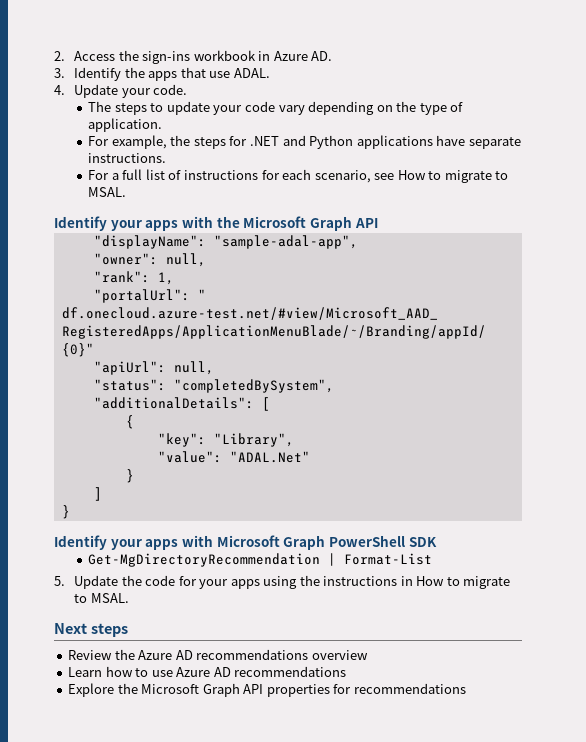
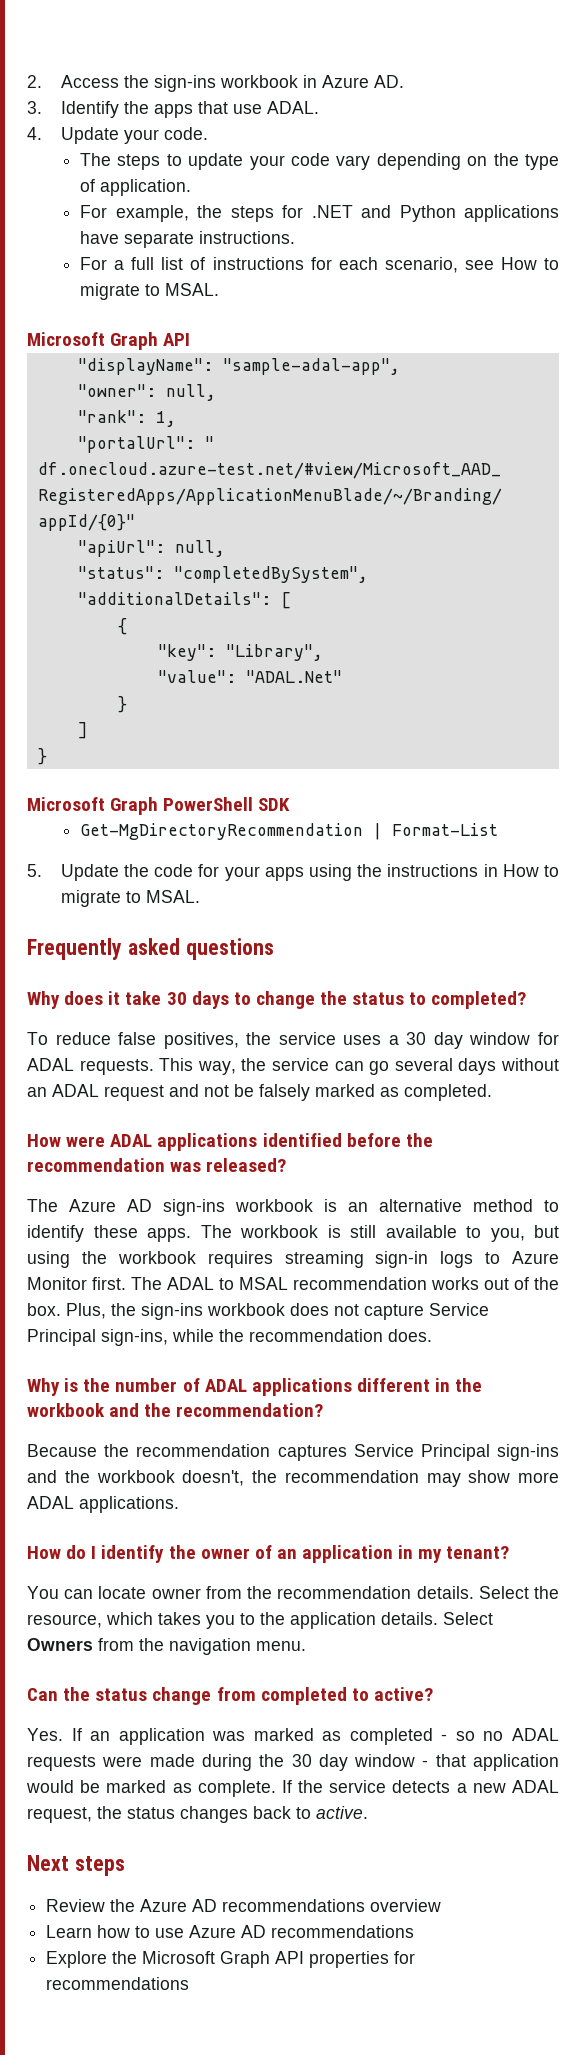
[54,216,240,231] Identify your apps with the -> (220, 289) none
[54,535,213,550] Identify your apps with -> (47, 756) none
(129, 598) none -> [27,938,274,960] [27,991,527,1009] [27,1032,559,1049] [27,1058,560,1075] [27,1084,492,1101] [27,1133,433,1151] [27,1158,287,1172] [27,1199,559,1216] [27,1225,559,1242] [27,1251,559,1268] [27,1277,559,1290] [27,1303,489,1320] [27,1329,432,1346] [27,1378,483,1396] [27,1403,324,1417] [27,1444,559,1461] [27,1470,559,1487] [27,1496,179,1513] [27,1545,510,1563] [27,1586,559,1599] [27,1612,493,1629] [27,1638,306,1655] [27,1687,433,1705] [27,1728,559,1745] [27,1754,560,1771] [26,1780,559,1797] [27,1806,368,1823] // Frequently asked questions // Why does it take 30 days to change the status to completed? // To reduce false positives, the service uses a 30 day window for ADAL requests. This way, the service can go several days without an ADAL request and not be falsely marked as completed. // How were ADAL applications identified before the recommendation was released? // The Azure AD sign-ins workbook is an alternative method to identify these apps. The workbook is still available to you, but using the workbook requires streaming sign-in logs to Azure Monitor first. The ADAL to MSAL recommendation works out of the box. Plus, the sign-ins workbook does not capture Service Principal sign-ins, while the recommendation does. // Why is the number of ADAL applications different in the workbook and the recommendation? // Because the recommendation captures Service Principal sign-ins and the workbook doesn't, the recommendation may show more ADAL applications. // How do I identify the owner of an application in my tenant? // You can locate owner from the recommendation details. Select the resource, which takes you to the application details. Select Owners from the navigation menu. // Can the status change from completed to active? // Yes. If an application was marked as completed - so no ADAL requests were made during the 30 day window - that application would be marked as complete. If the service detects a new ADAL request, the status changes back to active.

